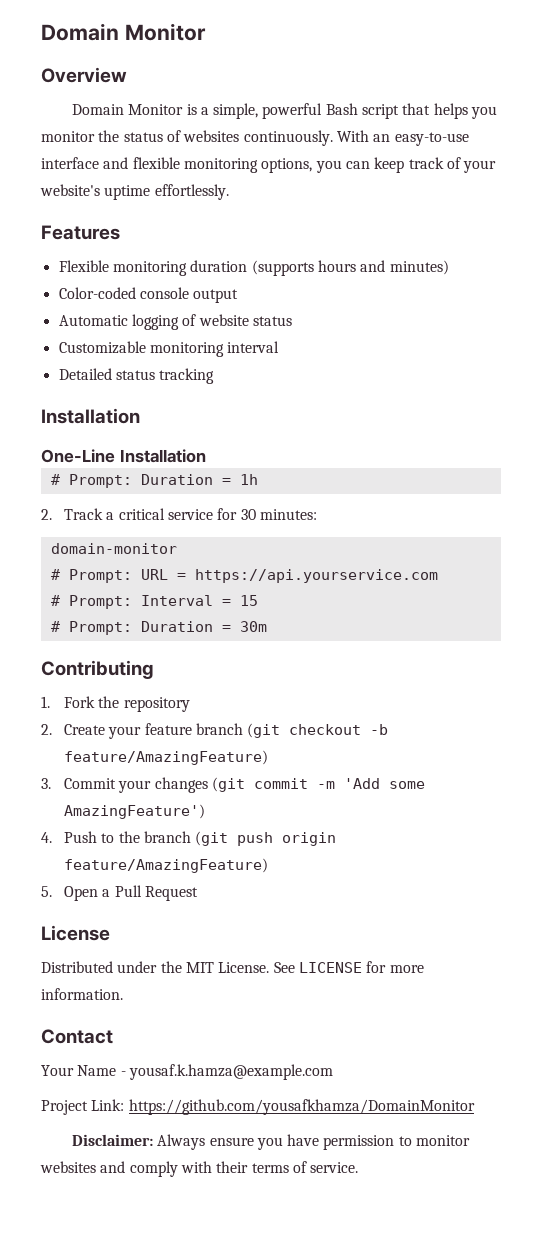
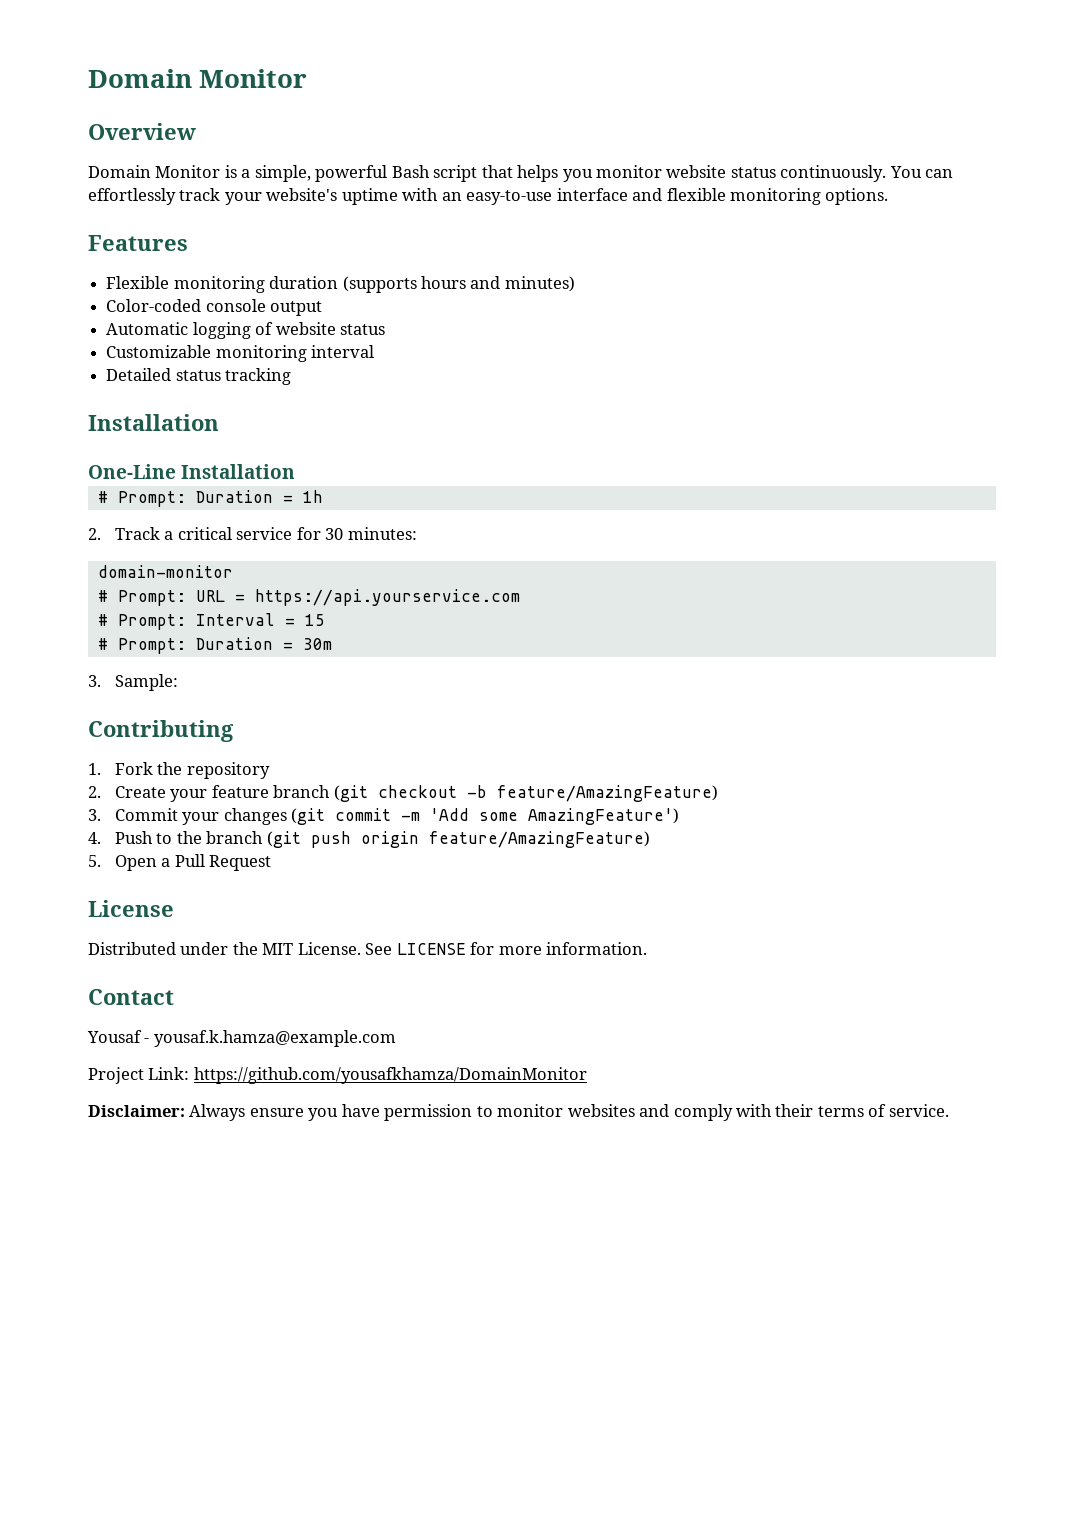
[98,130,369,146] the status of websites continuously. With -> [666,165,954,182] [88,188,439,205] website status continuously. You can effortlessly track your website's uptime with
[261,157,497,173] [40,184,229,200] options, you can keep track of your website's uptime effortlessly. -> [825,188,889,205] options.
(267, 626) none -> [88,674,178,691] // 3. Sample:
[41,1065,117,1076] Your Name -> [87,1030,142,1043] Yousaf

